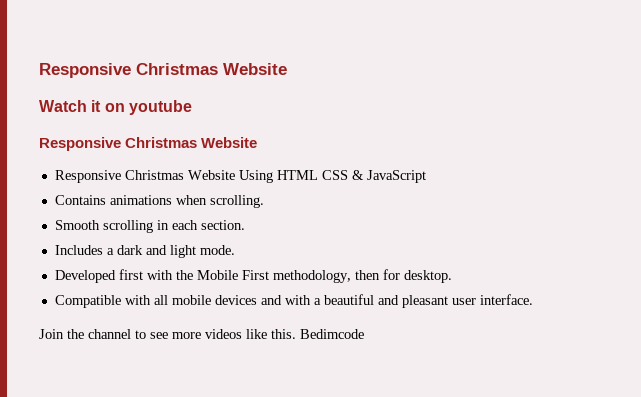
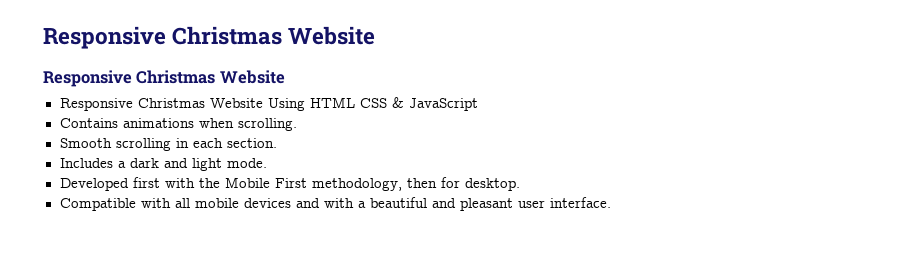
[39,63,287,78] [39,100,192,115] Responsive Christmas Website // Watch it on youtube -> [43,26,376,49] Responsive Christmas Website
[39,329,364,339] // Join the channel to see more videos like this. Bedimcode -> (611, 202) none

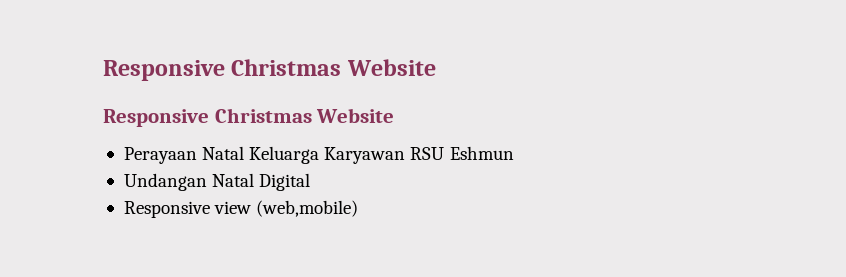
[59,97,478,111] [59,118,297,131] [59,138,277,151] [59,158,267,171] [59,177,520,191] [59,197,611,211] Responsive Christmas Website Using HTML CSS & JavaScript // Contains animations when scrolling. // Smooth scrolling in each section. // Includes a dark and light mode. // Developed first with the Mobile First methodology, then for desktop. // Compatible with all mobile devices and with a beautiful and pleasant user interface. -> [123,146,514,164] [123,173,311,191] [123,200,359,218] Perayaan Natal Keluarga Karyawan RSU Eshmun // Undangan Natal Digital // Responsive view (web,mobile)

